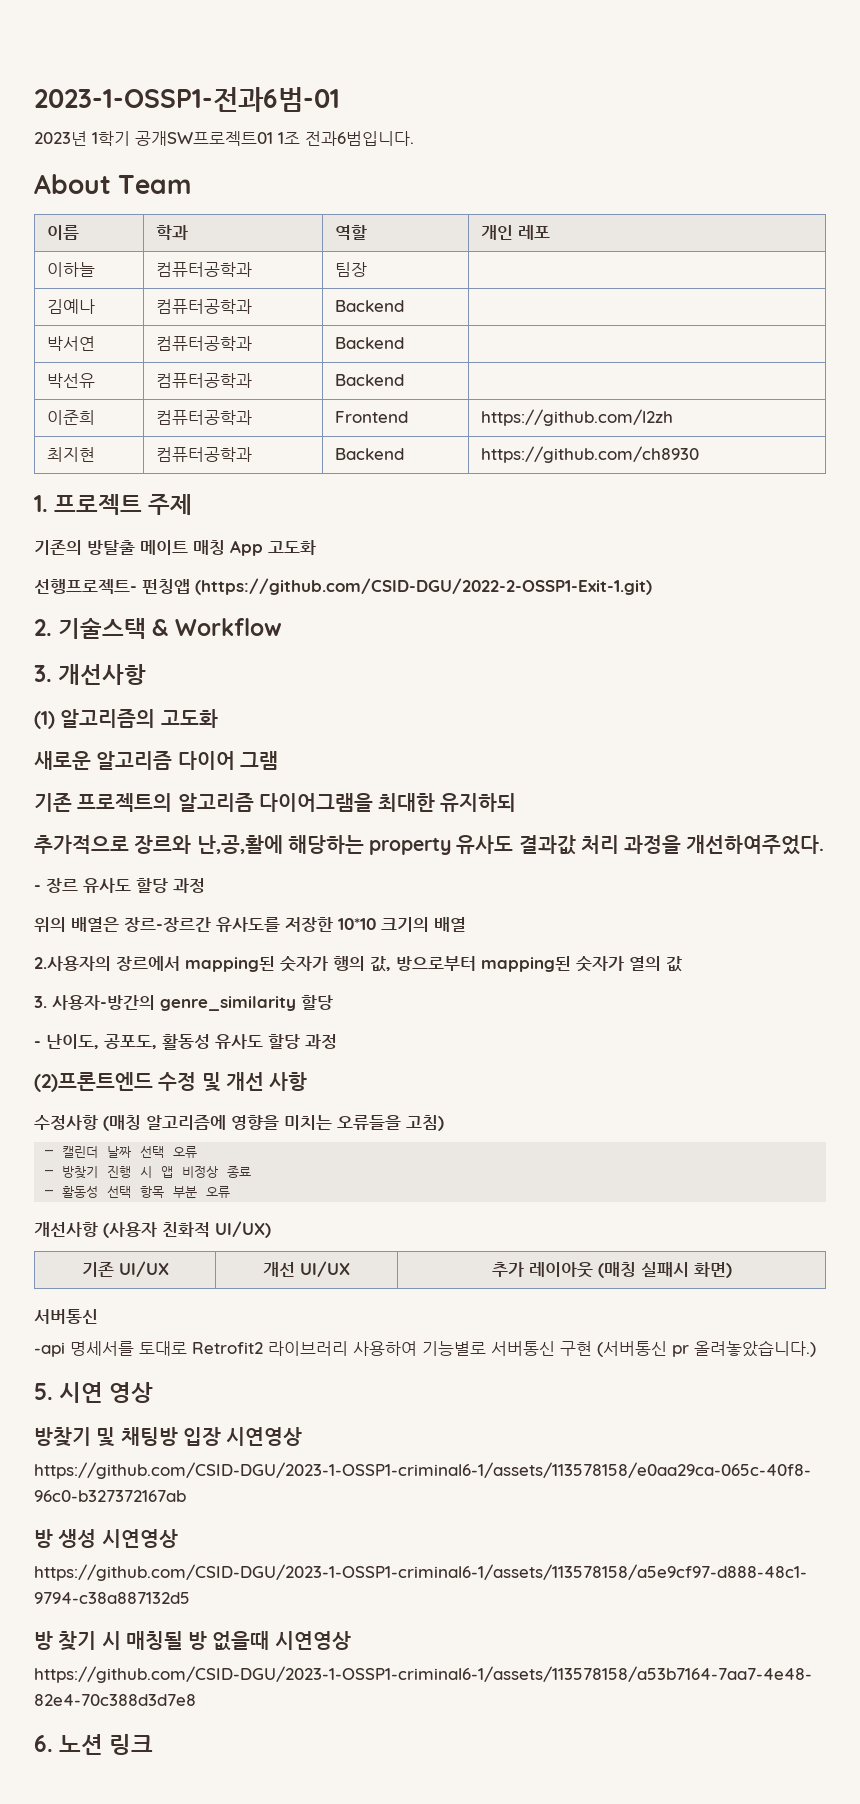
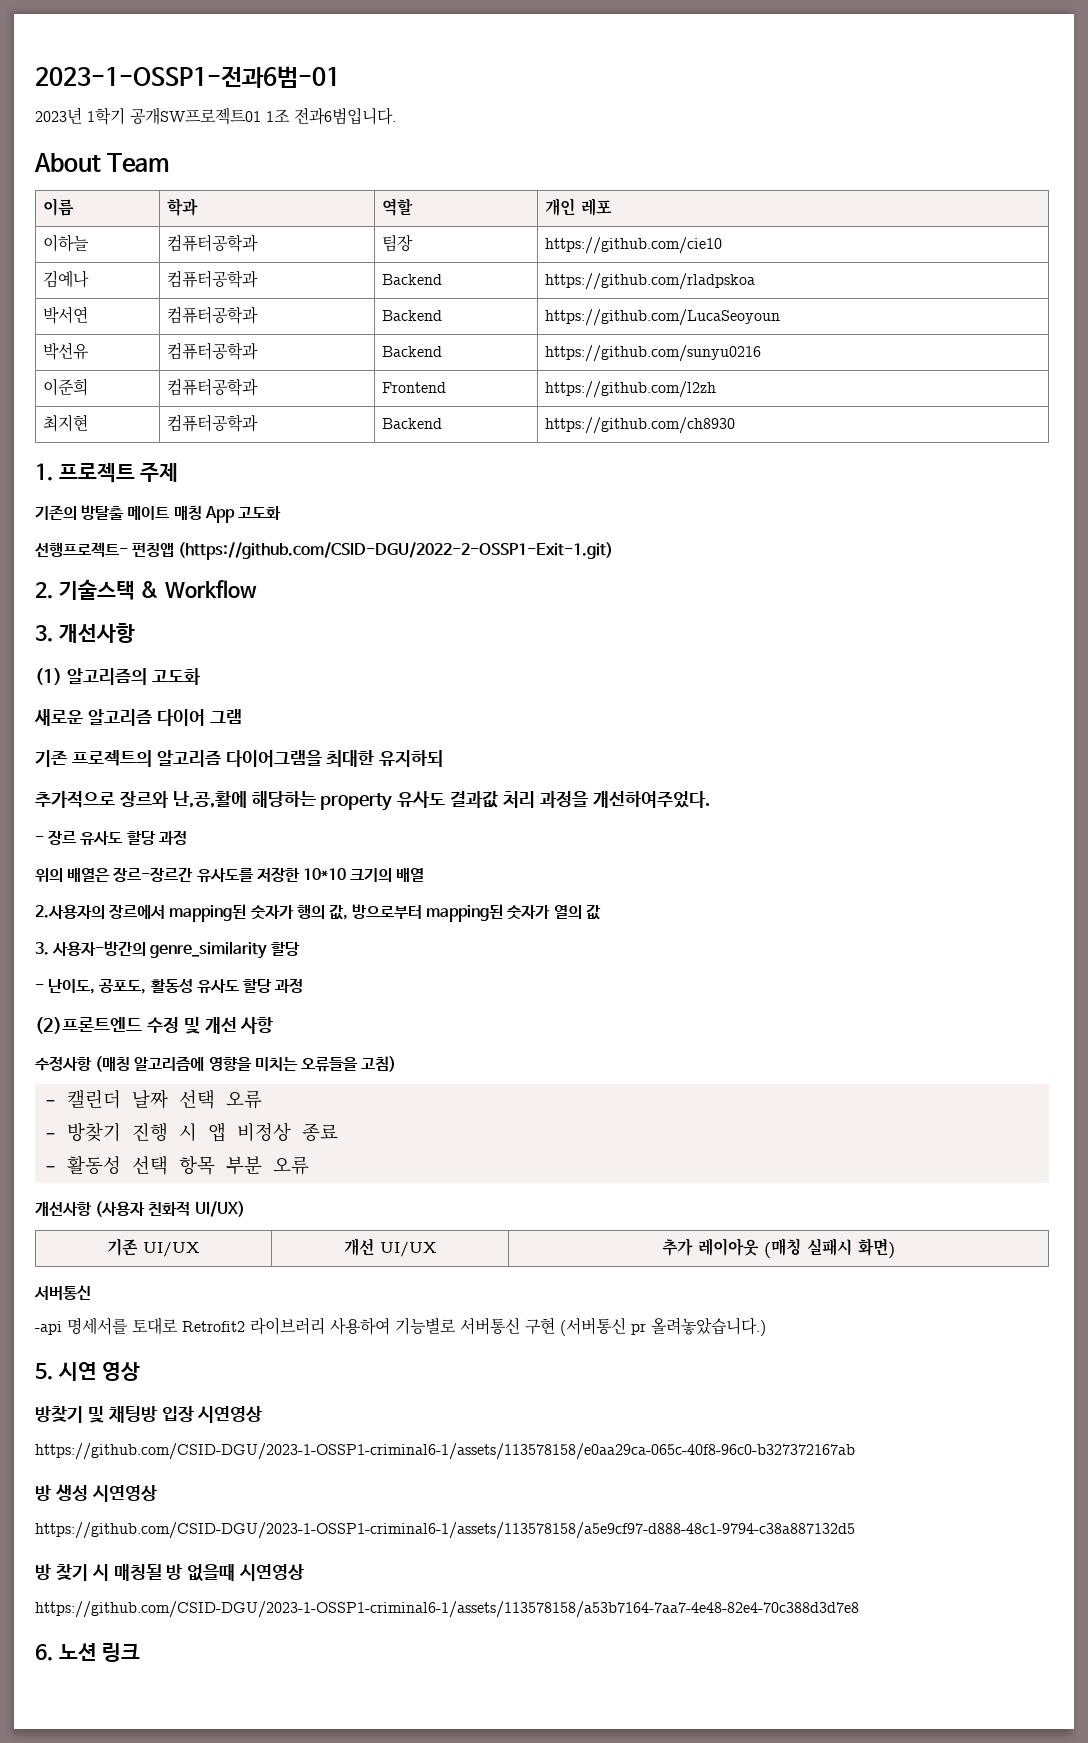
(368, 269) none -> [544,237,722,254] https://github.com/cie10
(405, 306) none -> [544,273,755,290] https://github.com/rladpskoa
(405, 343) none -> [544,309,780,326] https://github.com/LucaSeoyoun
(405, 380) none -> [544,345,761,362] https://github.com/sunyu0216

